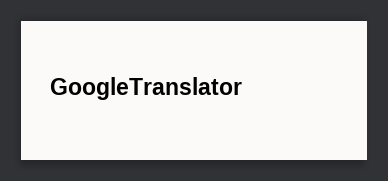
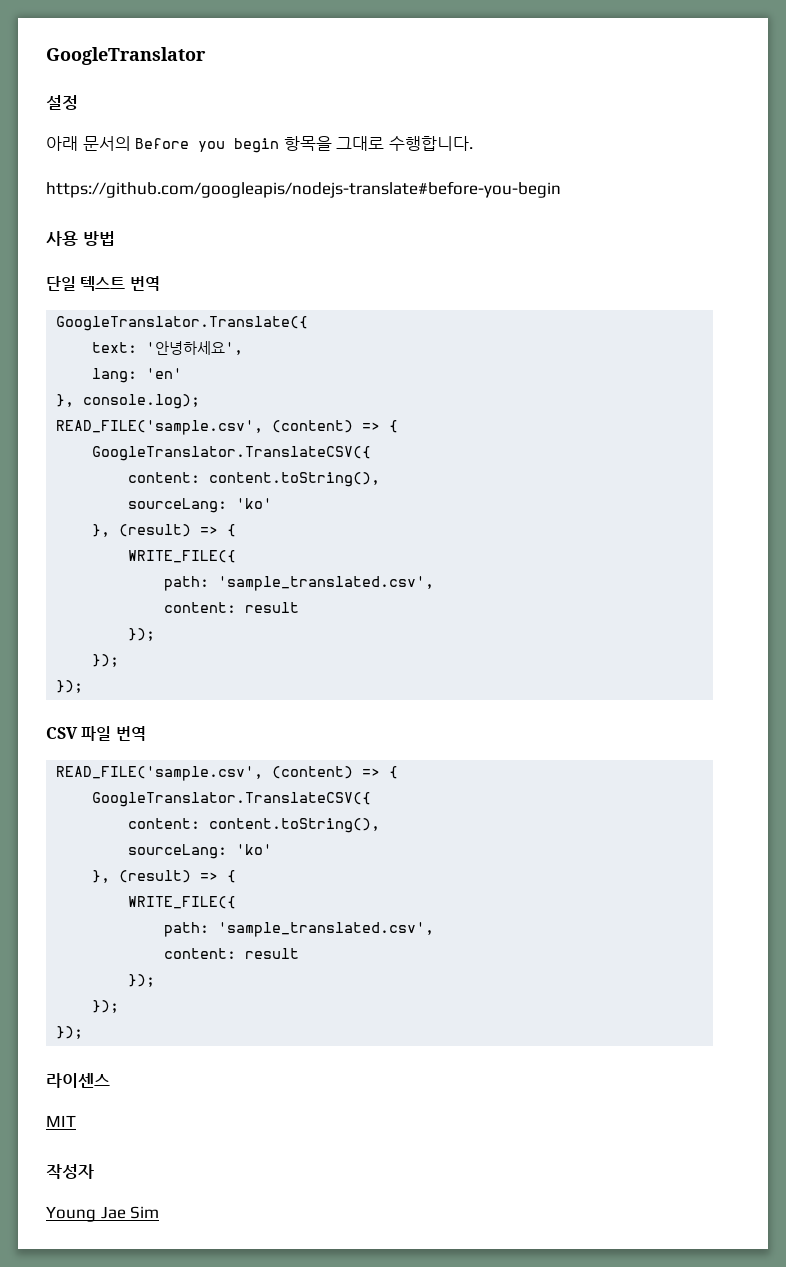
(242, 88) none -> [46,95,78,110] [46,136,473,153] [46,181,561,198] [46,231,115,246] [46,276,160,291] [56,316,309,331] [92,341,244,355] [92,368,183,383] [56,394,201,409] [56,420,399,435] [92,446,372,461] [128,472,381,487] [128,498,273,513] [92,524,237,537] [128,550,237,563] [164,576,435,591] [164,602,300,613] [128,628,156,641] [92,654,120,667] [56,680,84,693] [46,726,146,741] [56,766,399,781] [92,792,372,807] [128,818,381,833] [128,844,273,859] [92,870,237,883] [128,896,237,909] [164,922,435,937] [164,948,300,959] [128,974,156,987] [92,1000,120,1013] [56,1026,84,1039] [46,1073,110,1088] [46,1115,76,1127] [46,1164,94,1179] [46,1206,160,1222] // 설정 // 아래 문서의 Before you begin 항목을 그대로 수행합니다. // https://github.com/googleapis/nodejs-translate#before-you-begin // 사용 방법 // 단일 텍스트 번역 // GoogleTranslator.Translate({ // text: '안녕하세요', // lang: 'en' // }, console.log); // READ_FILE('sample.csv', (content) => { // GoogleTranslator.TranslateCSV({ // content: content.toString(), // sourceLang: 'ko' // }, (result) => { // WRITE_FILE({ // path: 'sample_translated.csv', // content: result // }); // }); // }); // CSV 파일 번역 // READ_FILE('sample.csv', (content) => { // GoogleTranslator.TranslateCSV({ // content: content.toString(), // sourceLang: 'ko' // }, (result) => { // WRITE_FILE({ // path: 'sample_translated.csv', // content: result // }); // }); // }); // 라이센스 // MIT // 작성자 // Young Jae Sim

